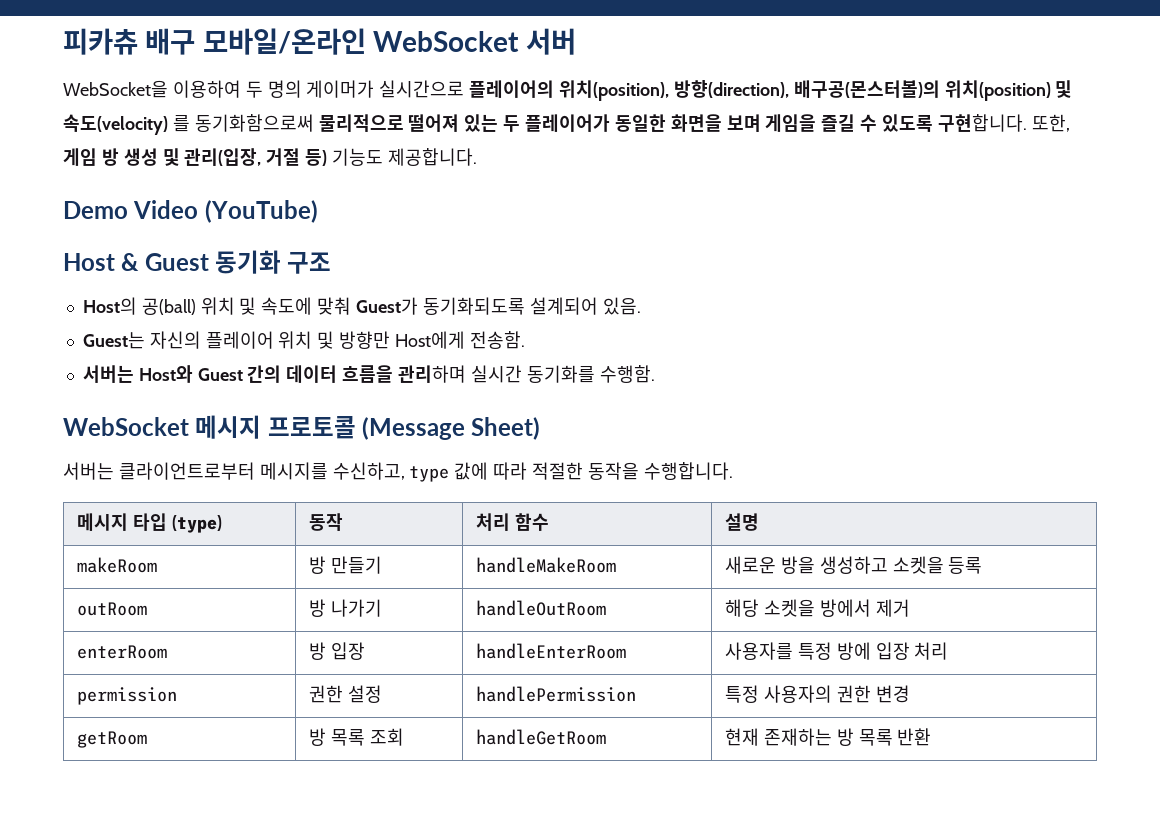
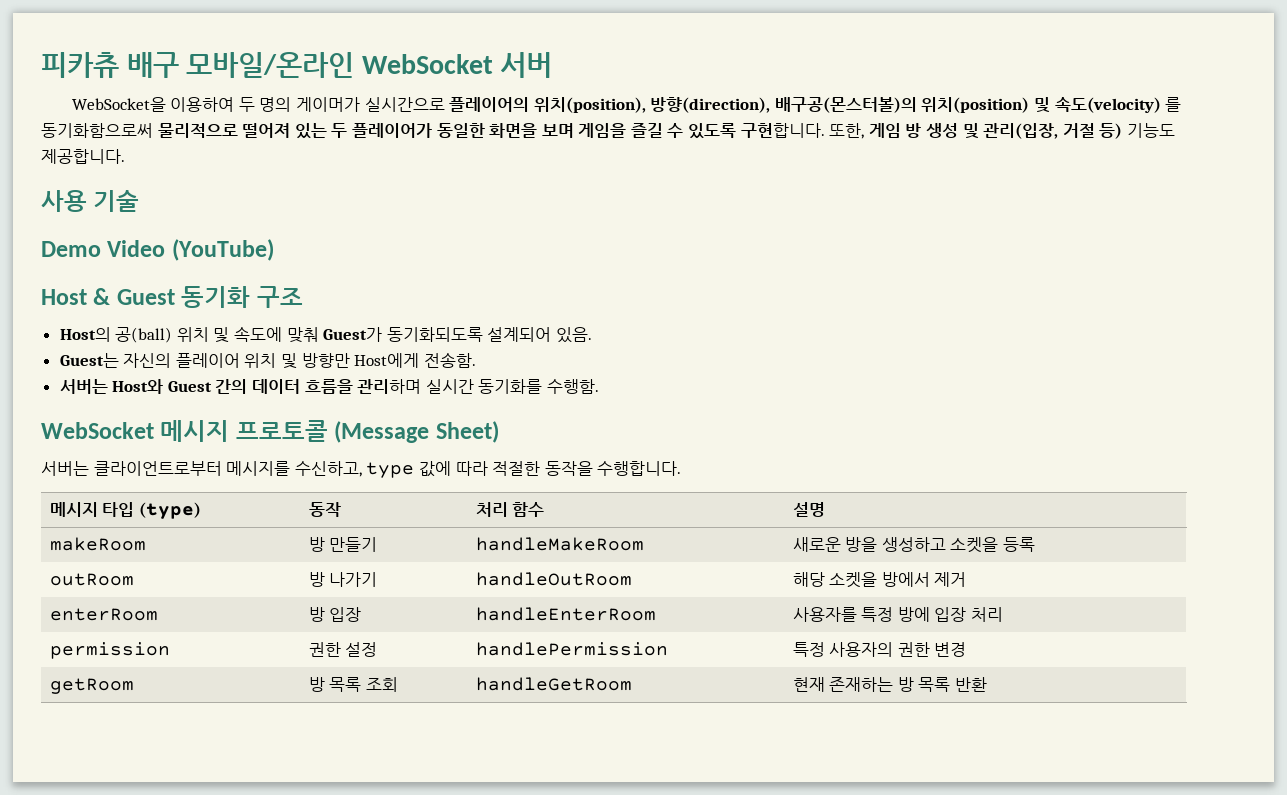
(477, 157) none -> [41,190,140,212] // 사용 기술

